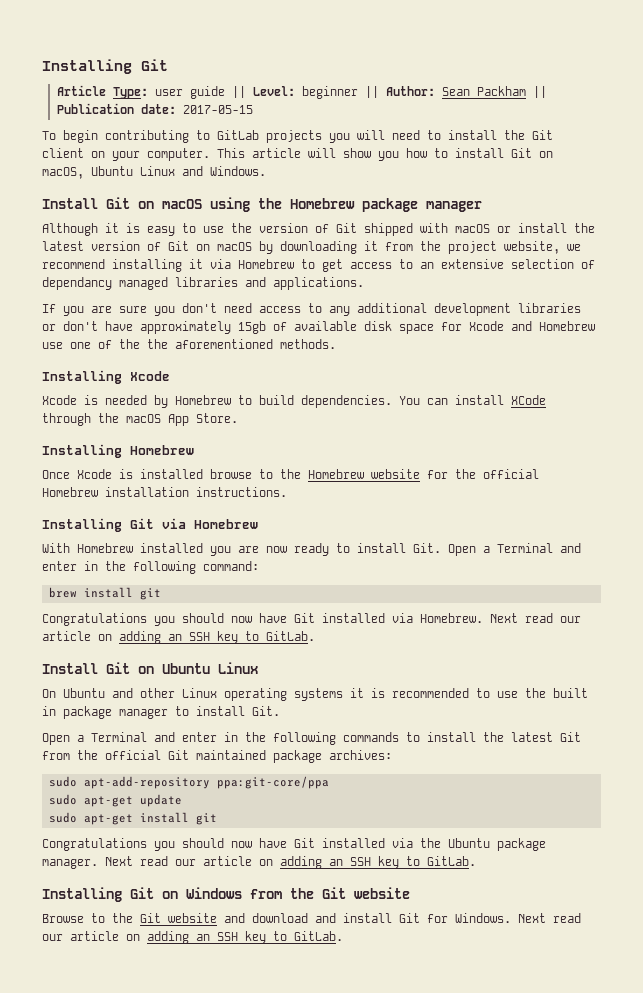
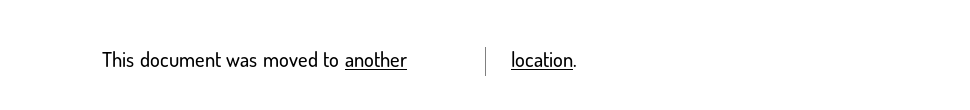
[42,59,168,74] [56,85,547,99] [56,103,253,114] [42,130,553,143] [42,148,553,161] [42,166,266,179] [42,197,482,212] [42,223,595,236] [42,241,581,254] [42,259,595,272] [42,277,364,290] [42,303,581,316] [42,321,595,334] [42,339,336,349] [42,370,170,384] [42,395,546,408] [42,413,238,426] [42,444,194,458] [42,469,539,479] [42,487,287,497] [42,518,258,532] [42,543,581,556] [42,561,259,574] [48,587,161,600] [42,613,581,626] [42,631,315,644] [42,662,258,674] [42,688,588,701] [42,706,280,719] [42,732,581,745] [42,750,392,763] [48,776,329,789] [48,794,182,807] [48,812,217,825] [42,838,546,851] [42,856,476,869] [42,887,410,902] [42,913,581,923] [42,931,343,944] Installing Git // Article Type: user guide || Level: beginner || Author: Sean Packham || Publication date: 2017-05-15 // To begin contributing to GitLab projects you will need to install the Git client on your computer. This article will show you how to install Git on macOS, Ubuntu Linux and Windows. // Install Git on macOS using the Homebrew package manager // Although it is easy to use the version of Git shipped with macOS or install the latest version of Git on macOS by downloading it from the project website, we recommend installing it via Homebrew to get access to an extensive selection of dependancy managed libraries and applications. // If you are sure you don't need access to any additional development libraries or don't have approximately 15gb of available disk space for Xcode and Homebrew use one of the the aforementioned methods. // Installing Xcode // Xcode is needed by Homebrew to build dependencies. You can install XCode through the macOS App Store. // Installing Homebrew // Once Xcode is installed browse to the Homebrew website for the official Homebrew installation instructions. // Installing Git via Homebrew // With Homebrew installed you are now ready to install Git. Open a Terminal and enter in the following command: // brew install git // Congratulations you should now have Git installed via Homebrew. Next read our article on adding an SSH key to GitLab. // Install Git on Ubuntu Linux // On Ubuntu and other Linux operating systems it is recommended to use the built in package manager to install Git. // Open a Terminal and enter in the following commands to install the latest Git from the official Git maintained package archives: // sudo apt-add-repository ppa:git-core/ppa // sudo apt-get update // sudo apt-get install git // Congratulations you should now have Git installed via the Ubuntu package manager. Next read our article on adding an SSH key to GitLab. // Installing Git on Windows from the Git website // Browse to the Git website and download and install Git for Windows. Next read our article on adding an SSH key to GitLab. -> [102,51,577,67] This document was moved to another location.

